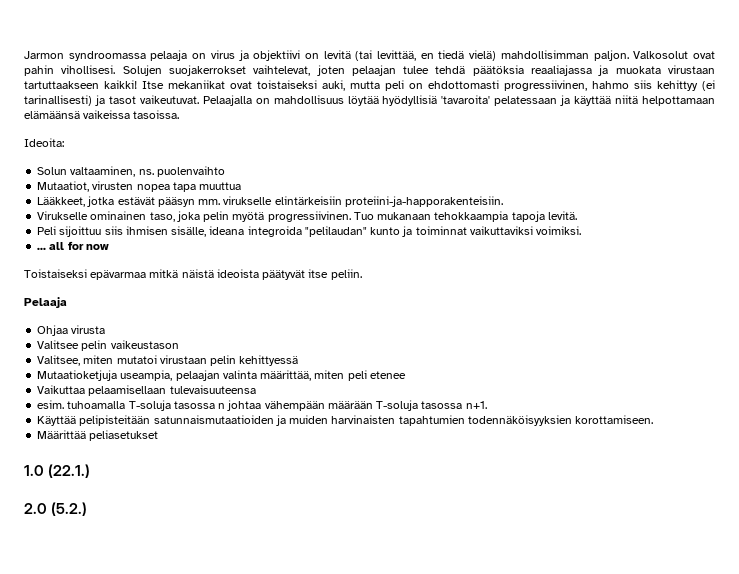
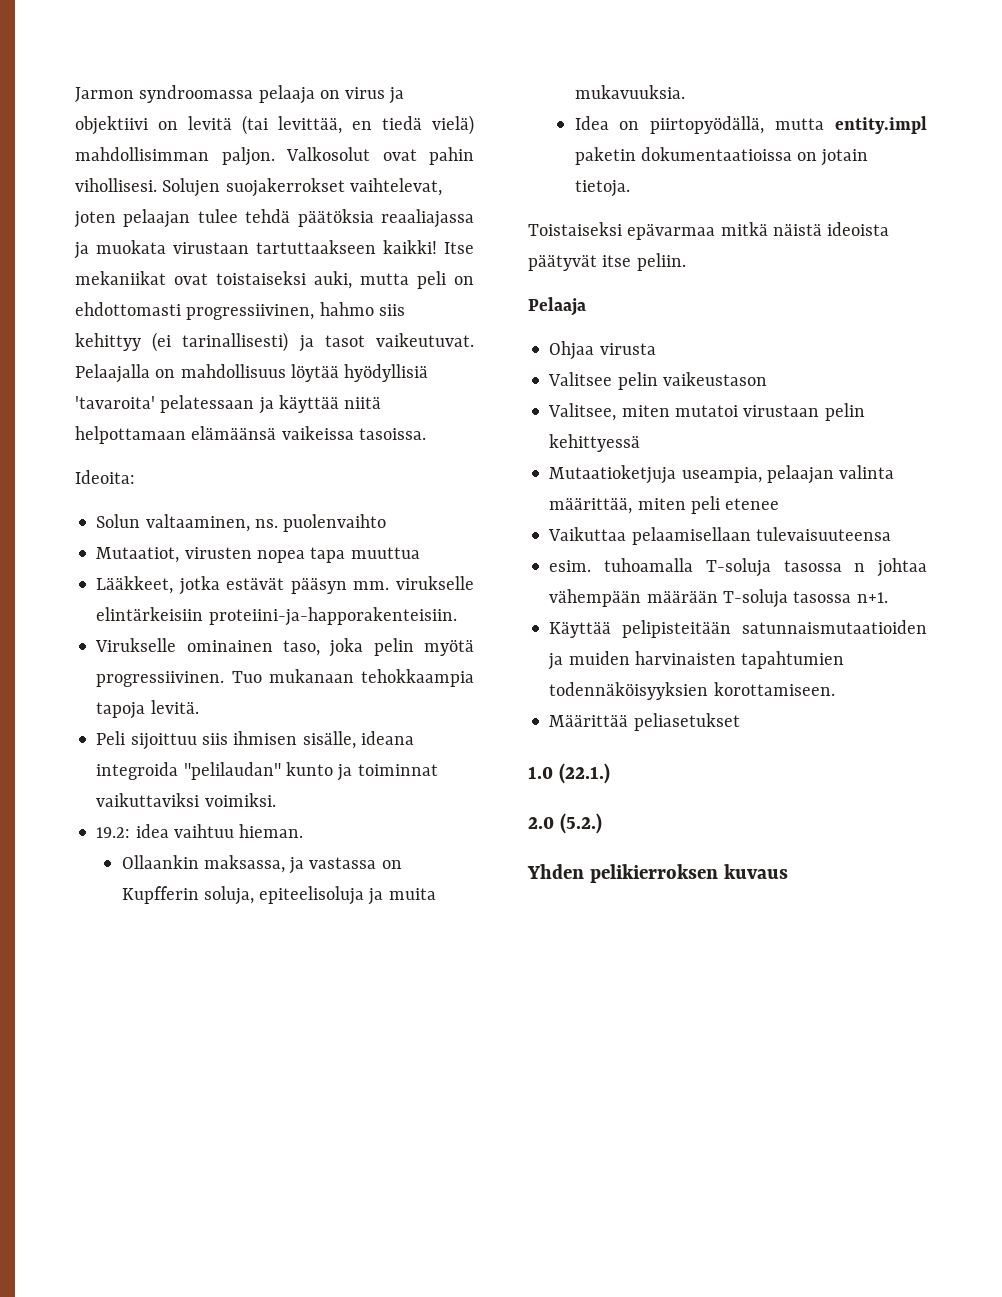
[37,241,109,250] ... all for now -> [96,824,304,838] [121,855,402,874] [121,886,436,905] [574,85,685,99] [574,116,927,134] [574,147,869,166] [574,180,630,197] 19.2: idea vaihtuu hieman. // Ollaankin maksassa, ja vastassa on Kupfferin soluja, epiteelisoluja ja muita mukavuuksia. // Idea on piirtopyödällä, mutta entity.impl paketin dokumentaatioissa on jotain tietoja.
(88, 509) none -> [527,864,788,883] // Yhden pelikierroksen kuvaus

